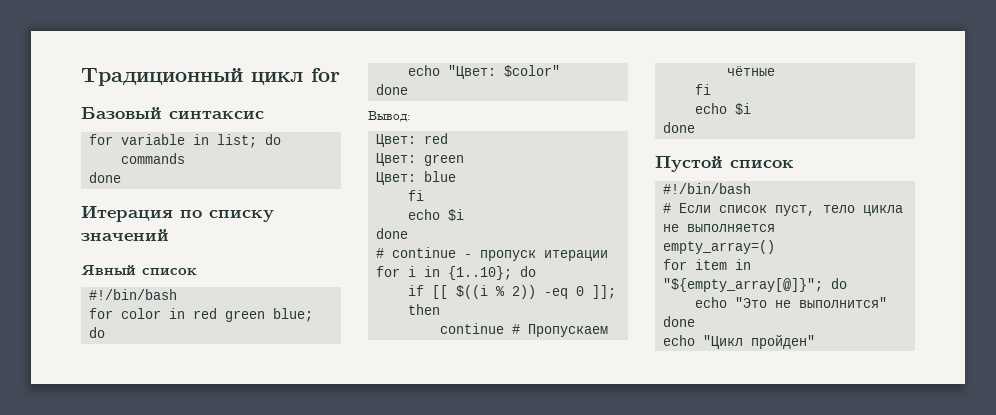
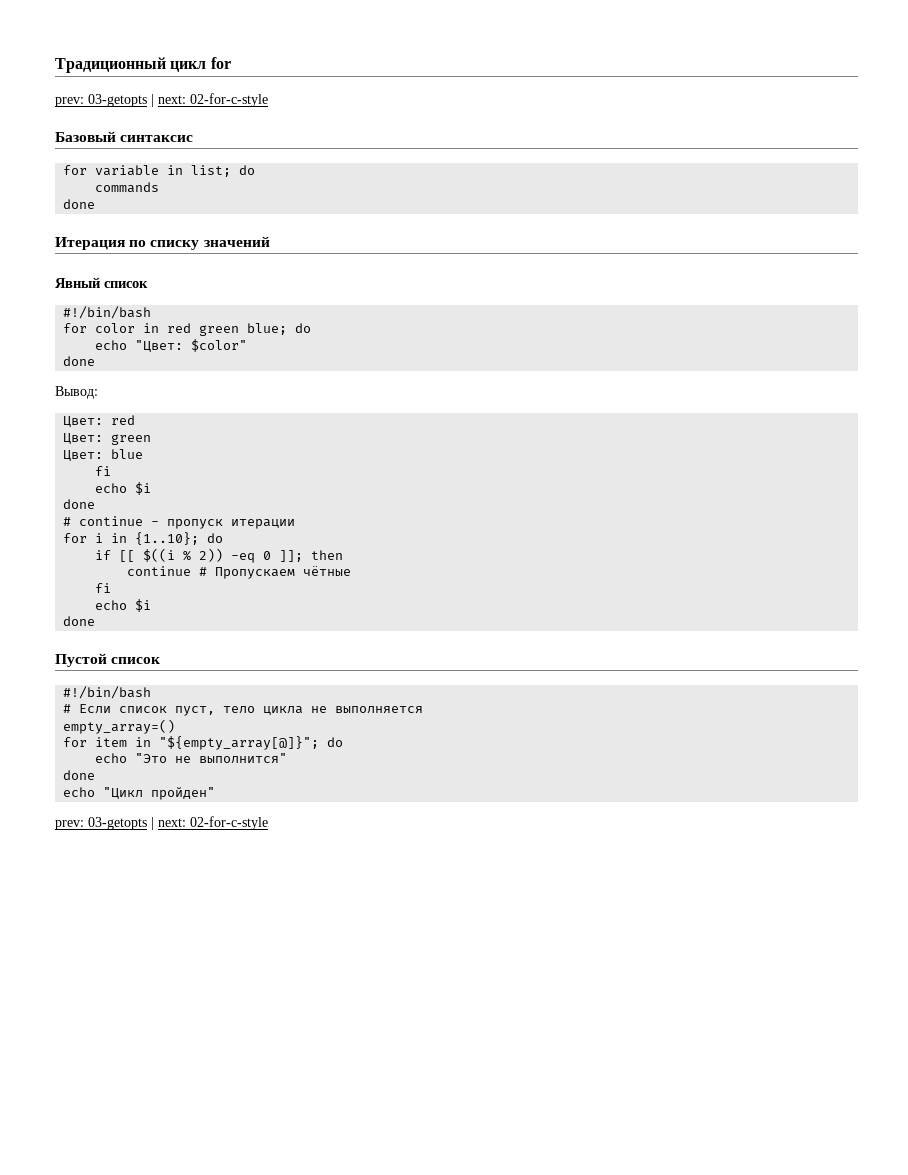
(340, 75) none -> [55,93,268,107] // prev: 03-getopts | next: 02-for-c-style
(815, 341) none -> [55,816,268,830] // prev: 03-getopts | next: 02-for-c-style

